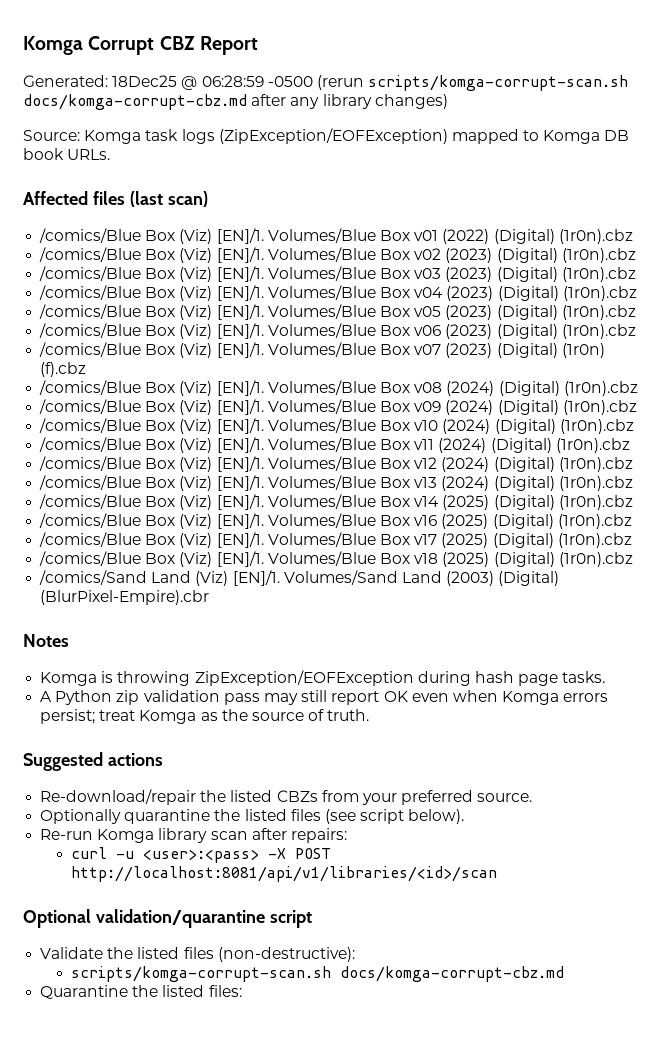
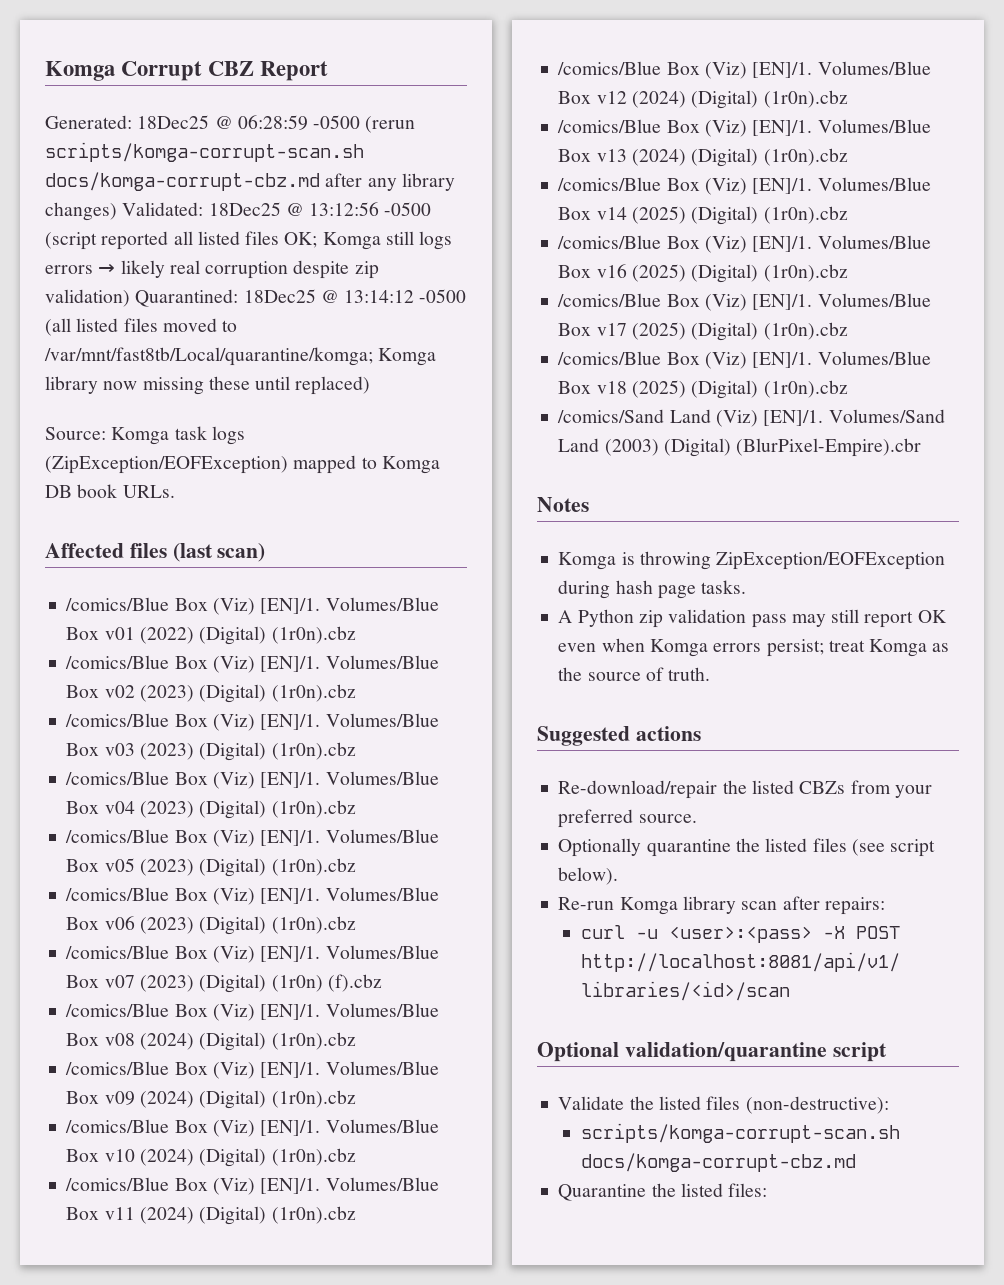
(448, 101) none -> [122,202,432,216] [45,231,453,250] [45,260,379,279] [45,289,467,307] [45,318,238,336] [44,347,437,366] [45,376,371,395] Validated: 18Dec25 @ 13:12:56 -0500 (script reported all listed files OK; Komga still logs errors → likely real corruption despite zip validation) Quarantined: 18Dec25 @ 13:14:12 -0500 (all listed files moved to /var/mnt/fast8tb/Local/quarantine/komga; Komga library now missing these until replaced)

